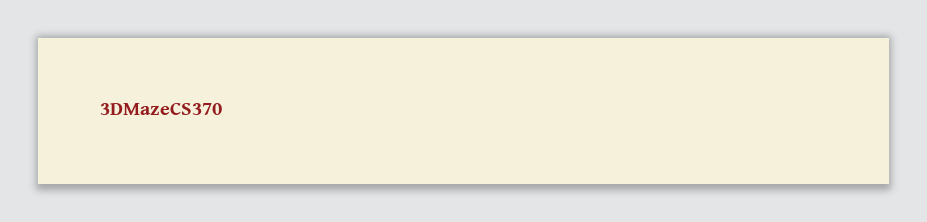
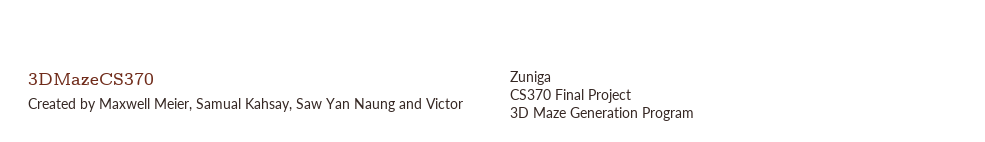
(222, 108) none -> [28,98,463,112] [510,71,551,85] [510,89,631,103] [510,107,694,121] // Created by Maxwell Meier, Samual Kahsay, Saw Yan Naung and Victor Zuniga // CS370 Final Project // 3D Maze Generation Program

